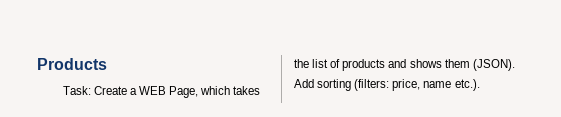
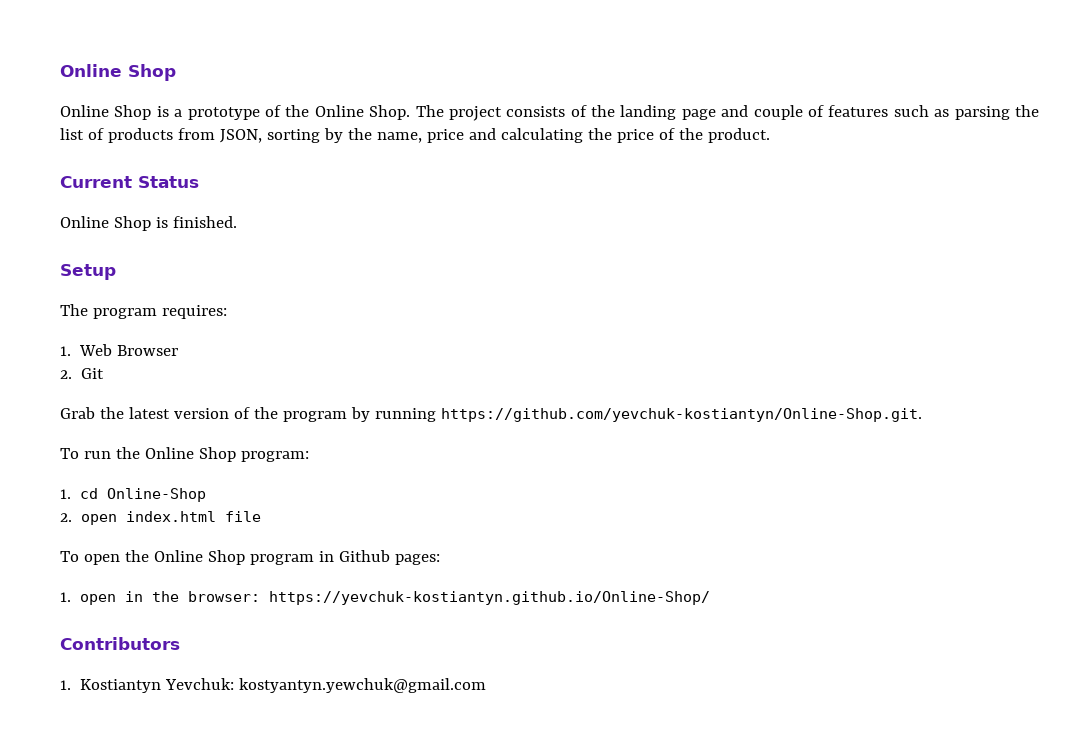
[37,58,107,70] [62,86,261,98] [294,59,515,71] [294,79,480,91] Products // Task: Create a WEB Page, which takes the list of products and shows them (JSON). Add sorting (filters: price, name etc.). -> [60,64,176,81] [60,105,1040,121] [60,128,770,143] [60,176,199,188] [60,216,237,231] [60,264,116,280] [60,304,227,319] [60,344,179,356] [60,368,105,379] [60,407,922,422] [60,447,309,462] [60,488,207,502] [60,511,262,525] [60,550,440,565] [60,591,711,605] [60,637,180,650] [60,678,487,693] Online Shop // Online Shop is a prototype of the Online Shop. The project consists of the landing page and couple of features such as parsing the list of products from JSON, sorting by the name, price and calculating the price of the product. // Current Status // Online Shop is finished. // Setup // The program requires: // 1. Web Browser // 2. Git // Grab the latest version of the program by running https://github.com/yevchuk-kostiantyn/Online-Shop.git. // To run the Online Shop program: // 1. cd Online-Shop // 2. open index.html file // To open the Online Shop program in Github pages: // 1. open in the browser: https://yevchuk-kostiantyn.github.io/Online-Shop/ // Contributors // 1. Kostiantyn Yevchuk: kostyantyn.yewchuk@gmail.com

